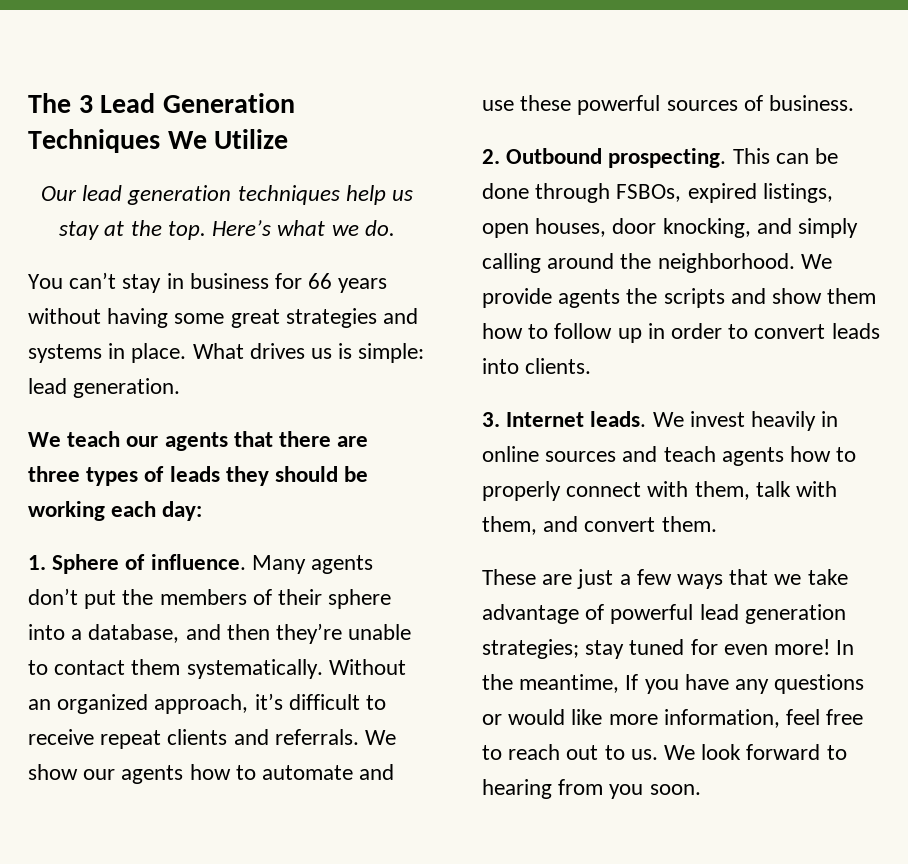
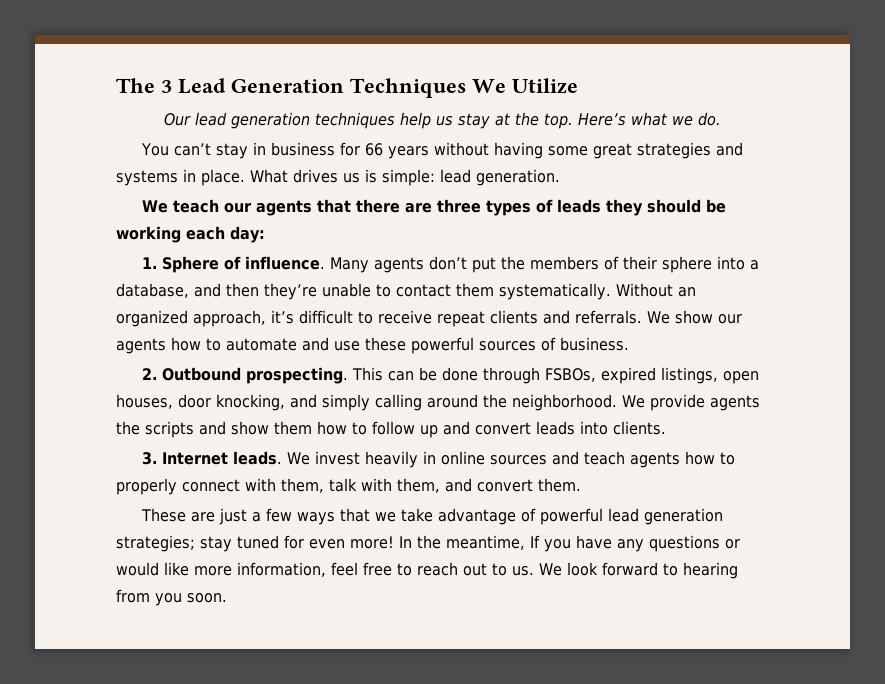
[647,323,749,339] in order to -> [443,421,470,435] and

